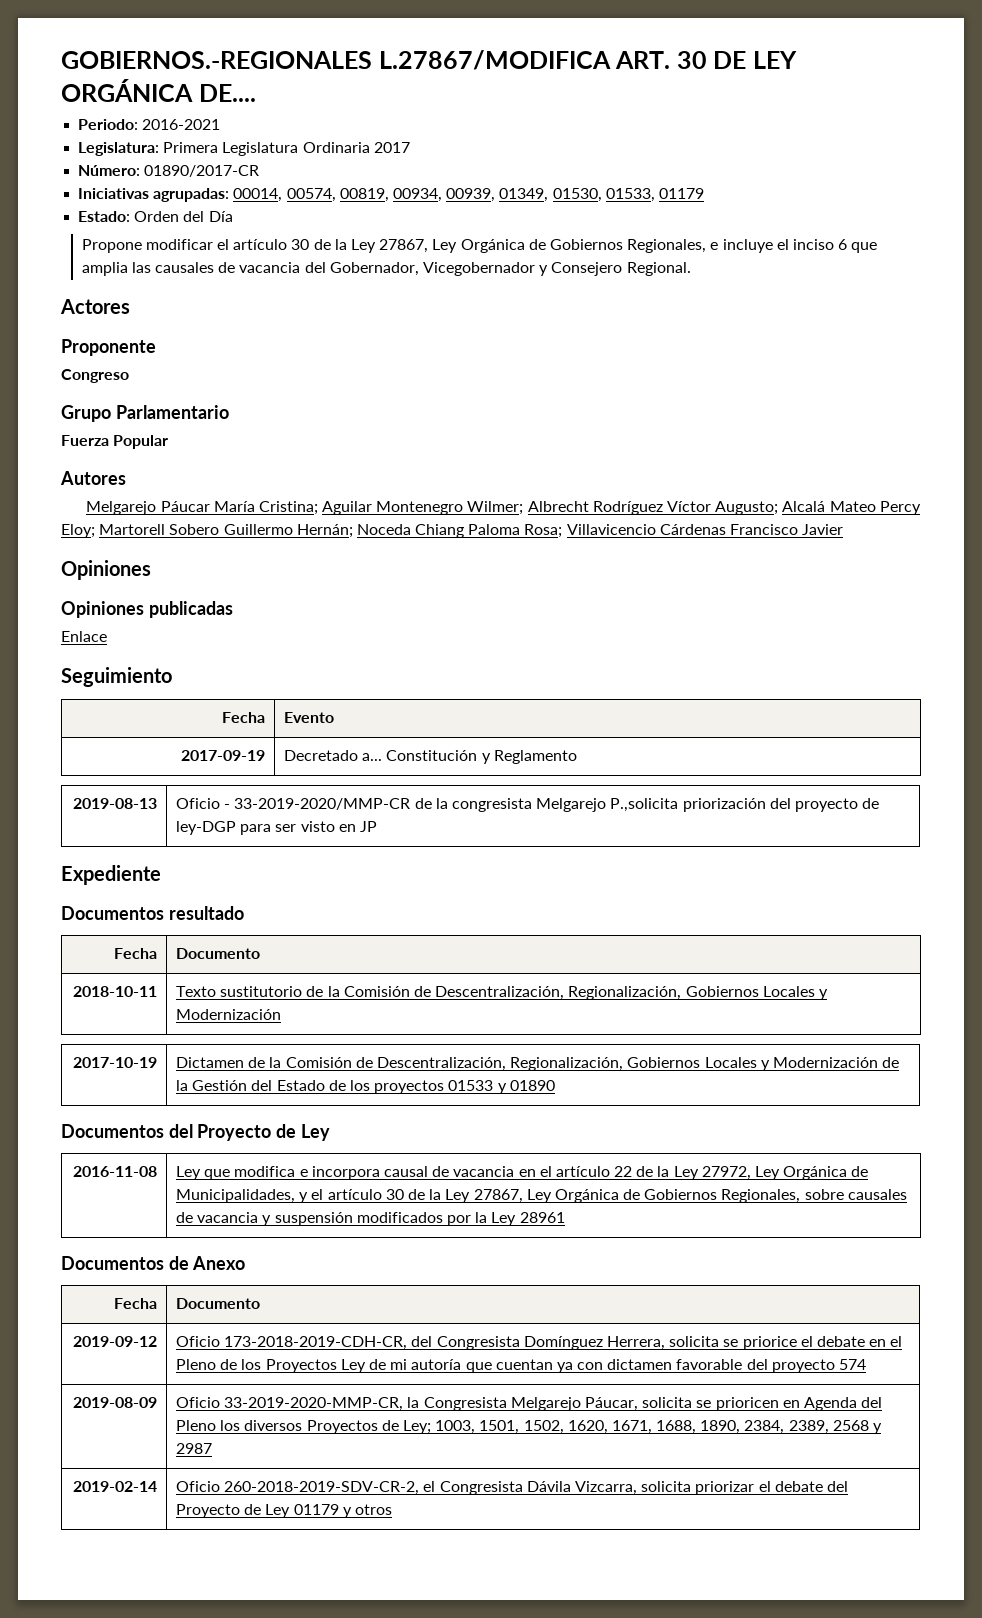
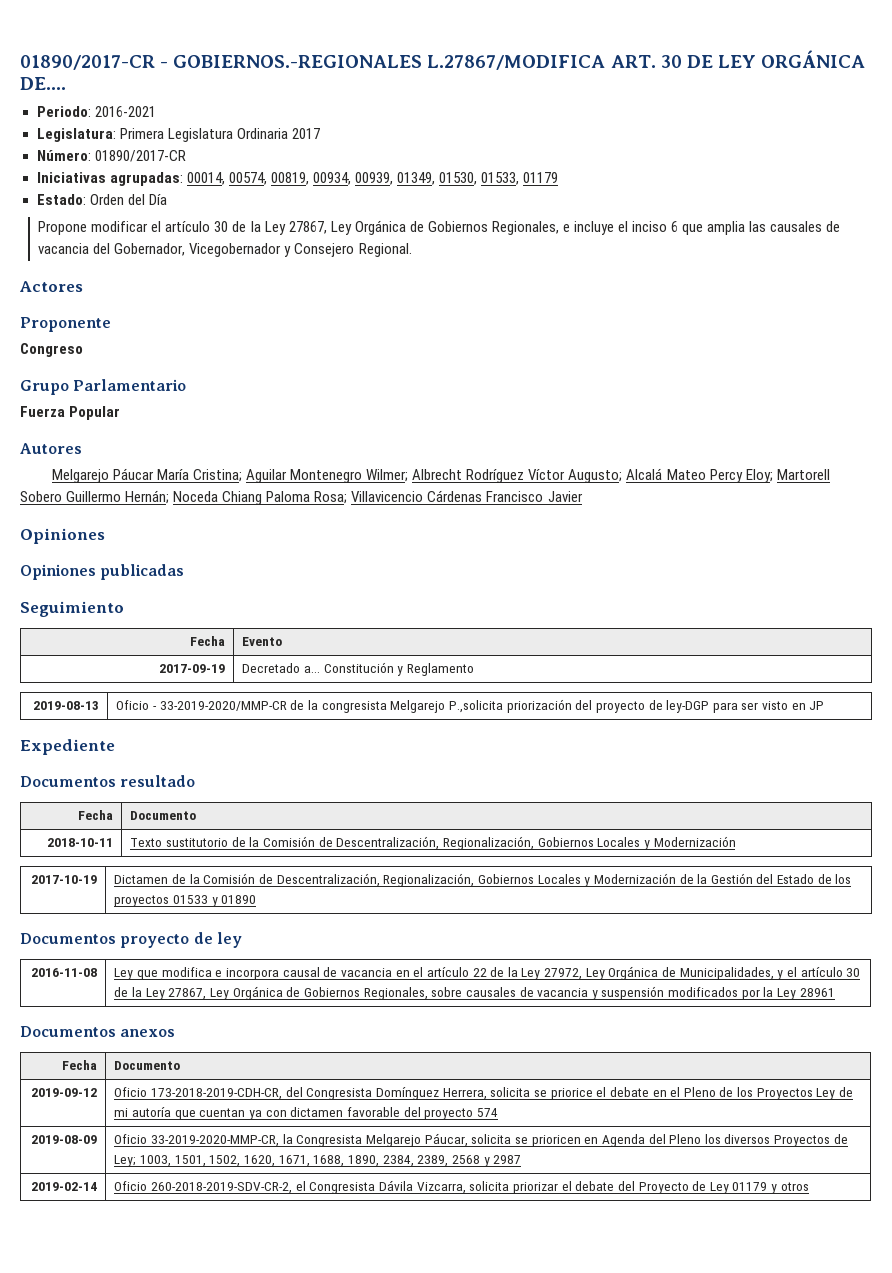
(61, 60) none -> [20,55,169,70] 01890/2017-CR -
[61,631,107,642] // Enlace -> (185, 572) none
[168,1124,330,1141] del Proyecto de Ley -> [120,932,242,948] proyecto de ley
[168,1256,246,1270] de Anexo -> [120,1029,176,1037] anexos

